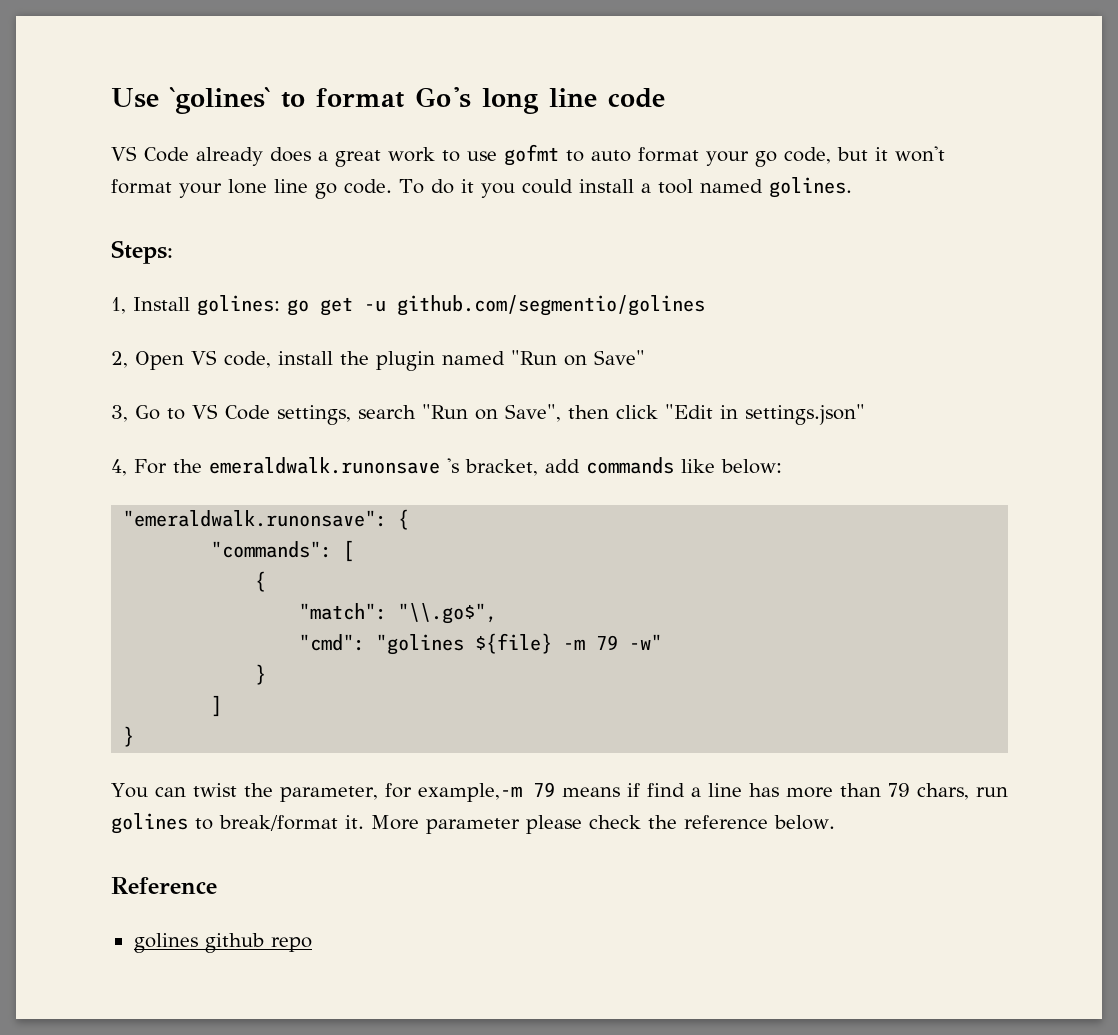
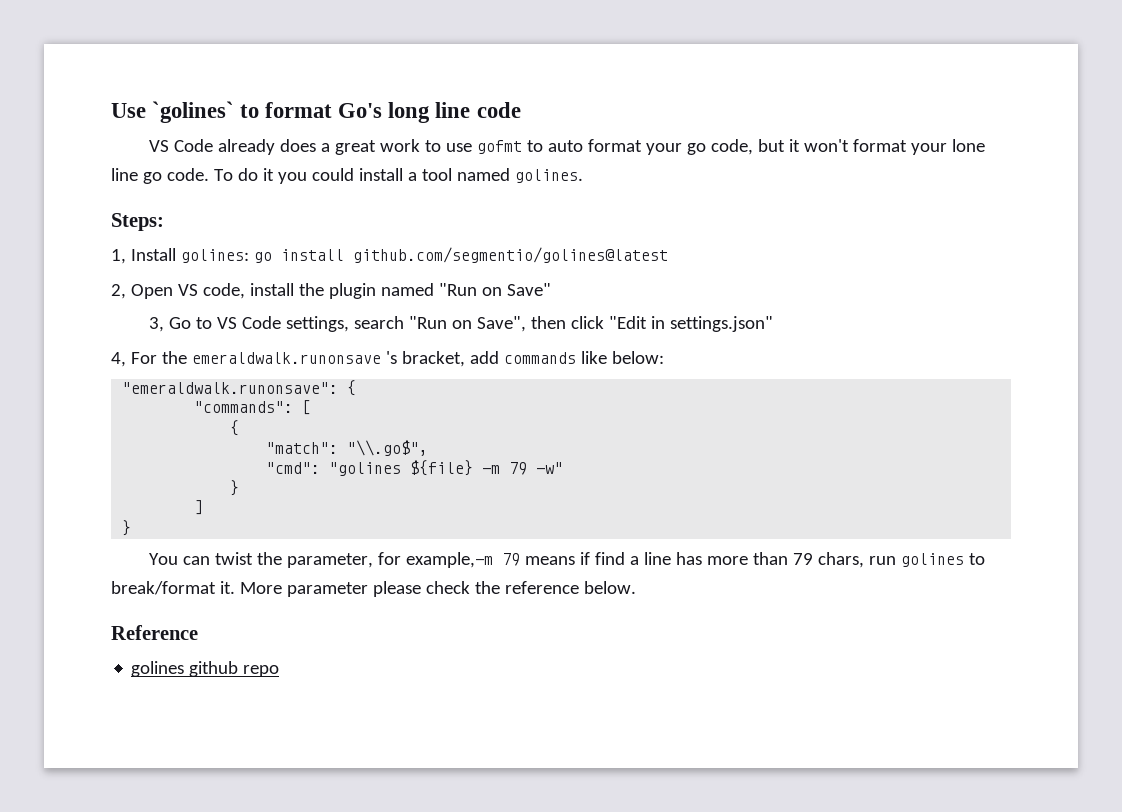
[320,295,705,316] get -u github.com/segmentio/golines -> [280,247,668,263] install github.com/segmentio/golines@latest

